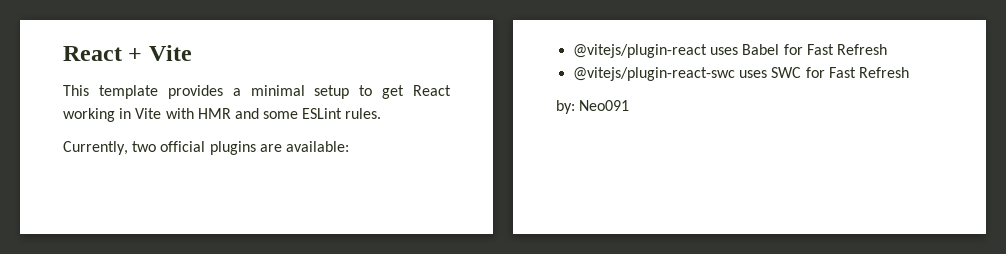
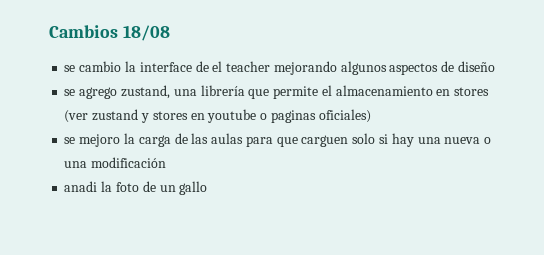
[63,45,192,61] [63,85,451,99] [63,108,382,122] [63,141,349,155] [573,44,887,58] [573,67,909,81] [556,100,630,114] React + Vite // This template provides a minimal setup to get React working in Vite with HMR and some ESLint rules. // Currently, two official plugins are available: // @vitejs/plugin-react uses Babel for Fast Refresh // @vitejs/plugin-react-swc uses SWC for Fast Refresh // by: Neo091 -> [49,25,170,41] [64,61,495,75] [64,85,490,99] [64,109,371,123] [64,133,492,147] [64,157,167,168] [64,181,208,195] Cambios 18/08 // se cambio la interface de el teacher mejorando algunos aspectos de diseño // se agrego zustand, una librería que permite el almacenamiento en stores (ver zustand y stores en youtube o paginas oficiales) // se mejoro la carga de las aulas para que carguen solo si hay una nueva o una modificación // anadi la foto de un gallo

